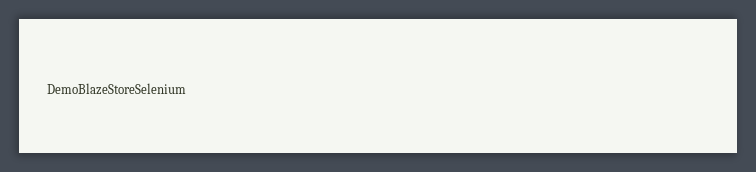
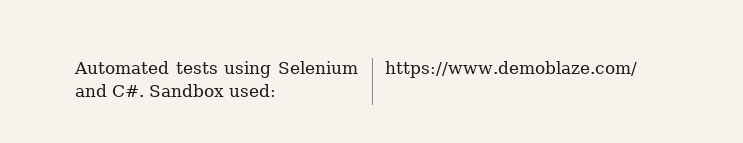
[47,83,186,95] DemoBlazeStoreSelenium -> [74,61,358,78] [75,84,276,97] [385,61,637,78] Automated tests using Selenium and C#. Sandbox used: https://www.demoblaze.com/

